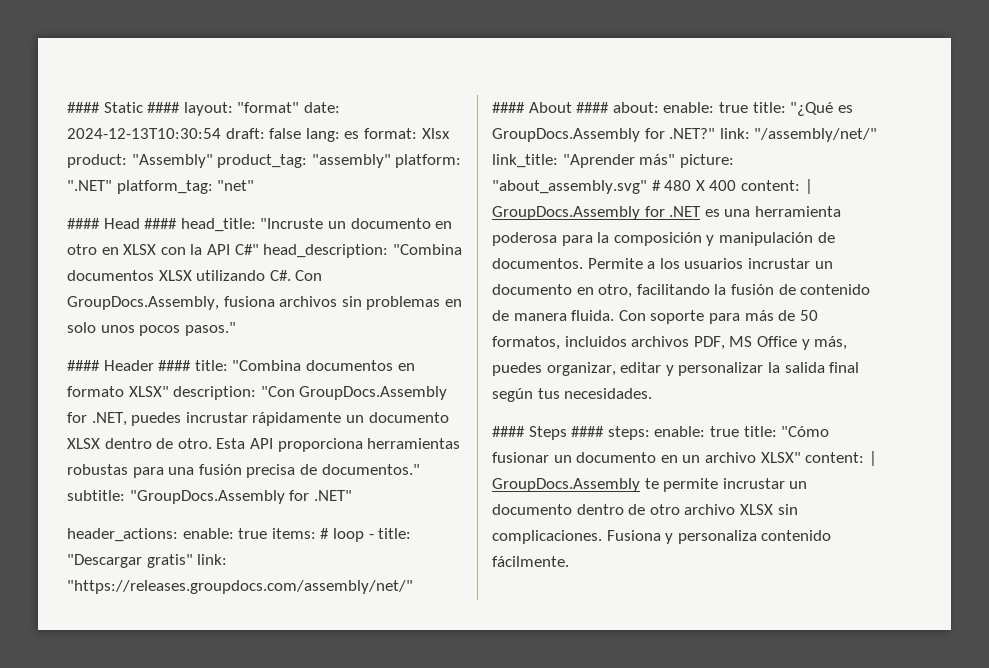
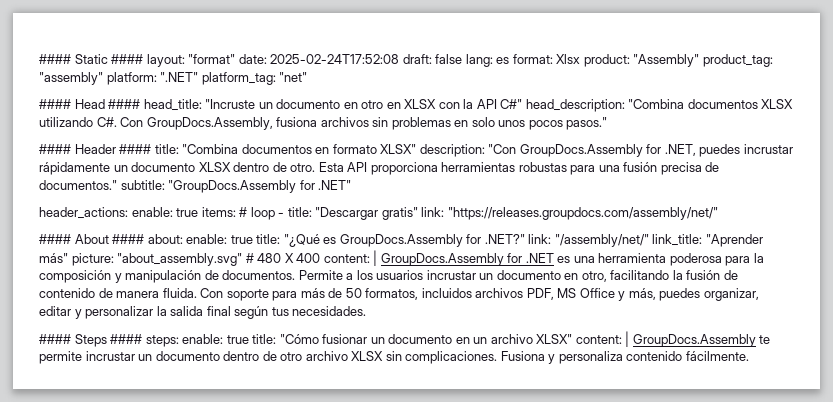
[67,128,221,139] 2024-12-13T10:30:54 -> [270,54,400,64] 2025-02-24T17:52:08

